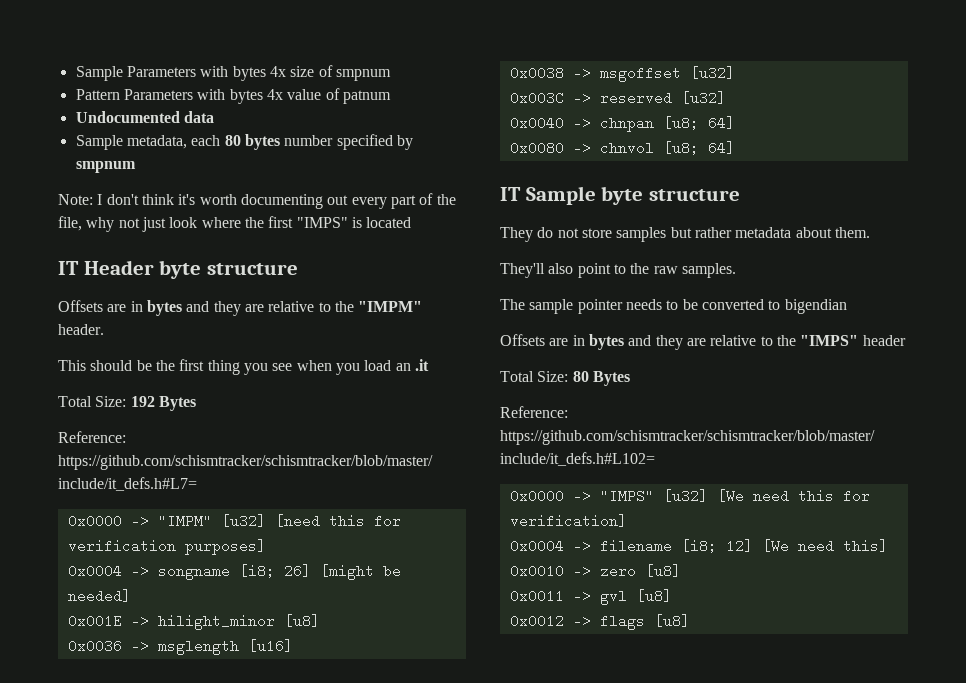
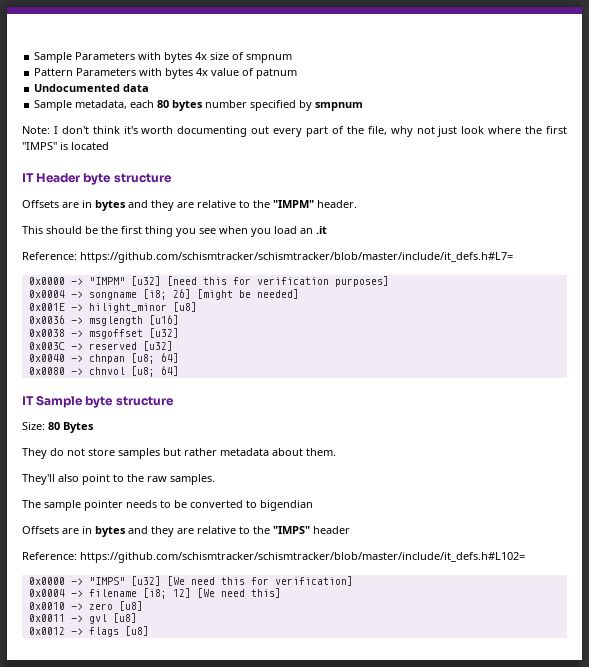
[58,396,196,411] // Total Size: 192 Bytes -> (327, 230) none
(740, 195) none -> [22,422,94,433] // Size: 80 Bytes
[500,371,630,386] // Total Size: 80 Bytes -> (350, 530) none

